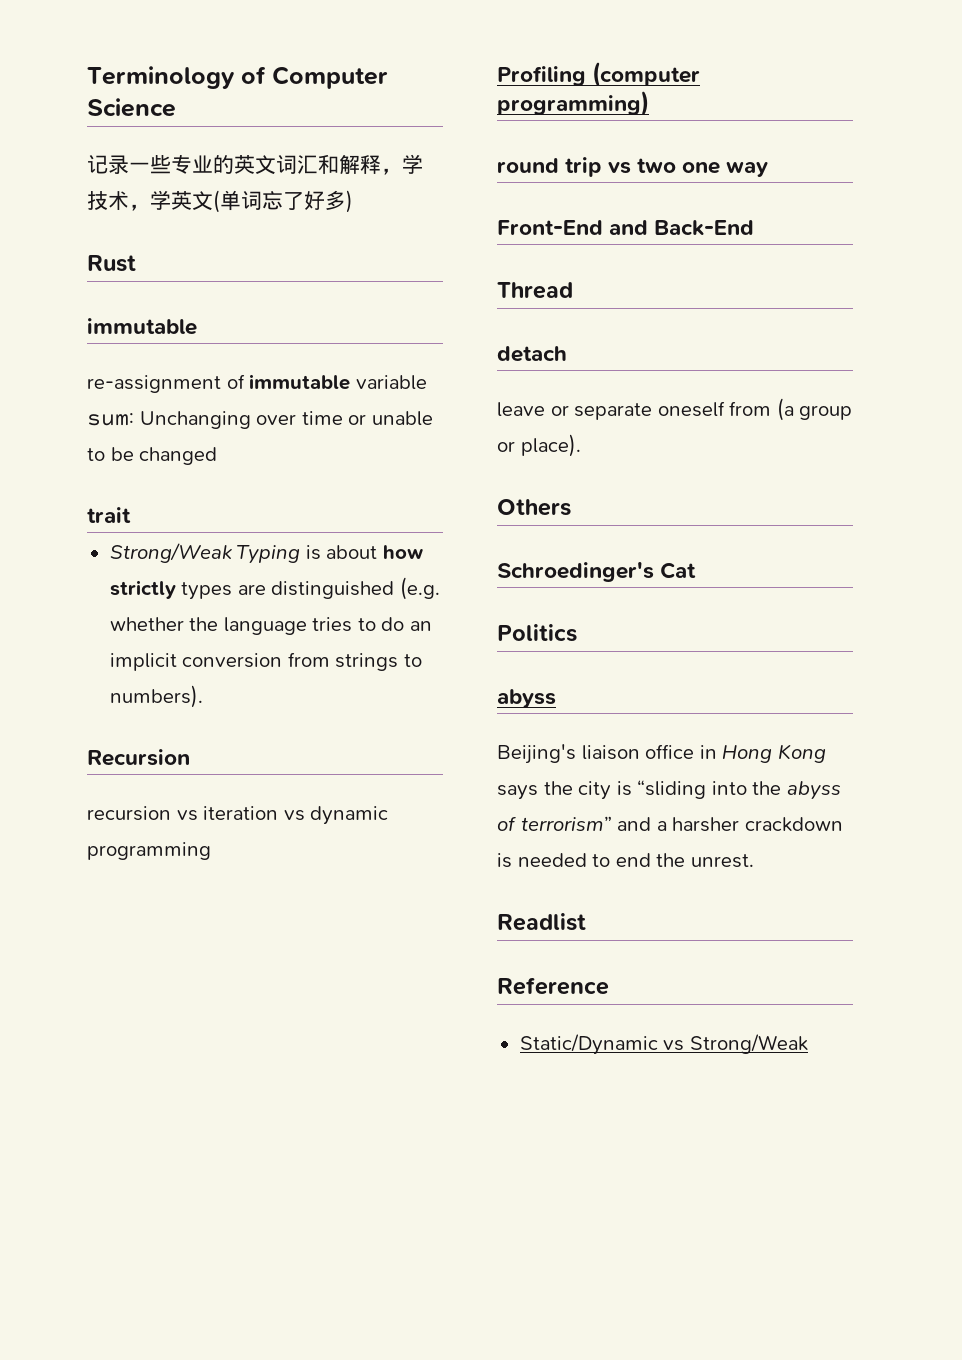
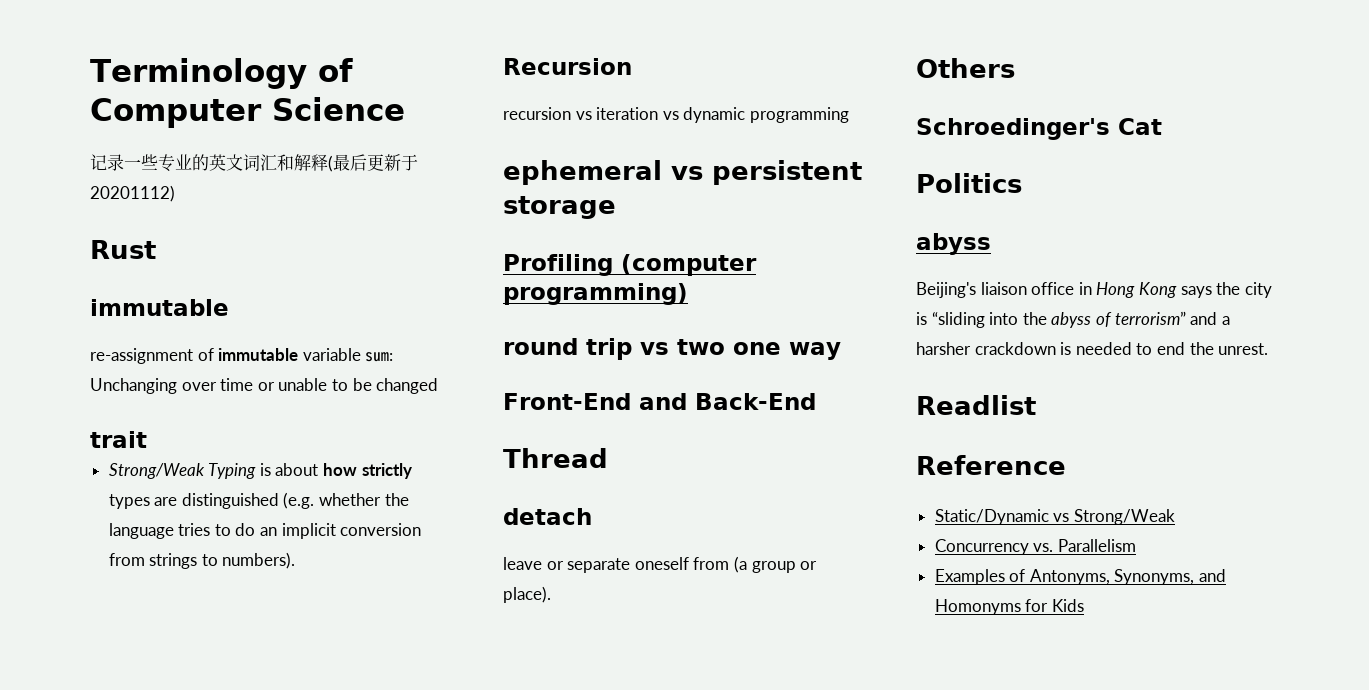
[381,154,423,175] [87,190,353,213] ，学技术，学英文(单词忘了好多) -> [328,154,418,172] [90,185,175,202] (最后更新于20201112)
(211, 851) none -> [503,160,862,185] [503,196,616,219] // ephemeral vs persistent storage
(808, 1044) none -> [934,539,1136,555] [934,569,1227,585] [934,599,1084,615] // Concurrency vs. Parallelism // Examples of Antonyms, Synonyms, and Homonyms for Kids

